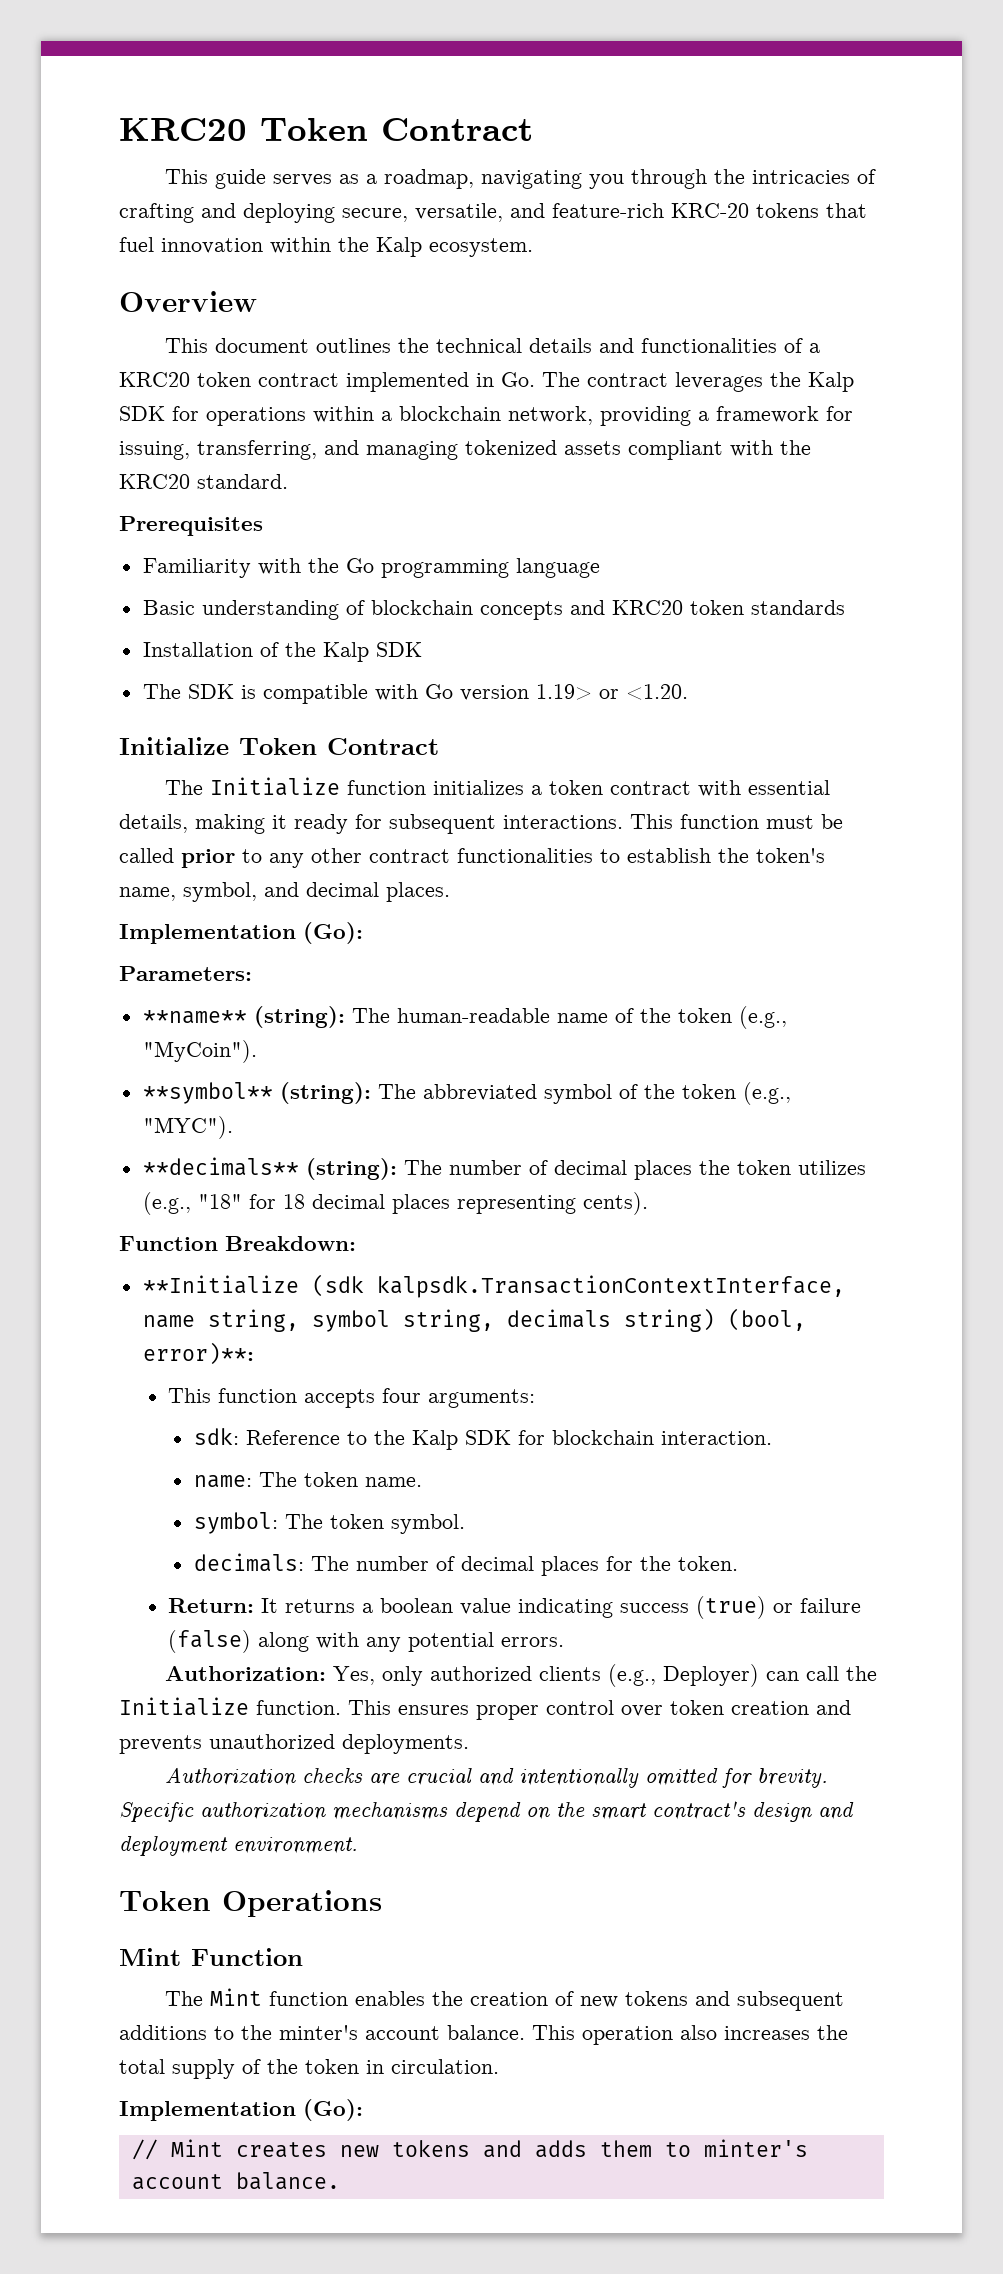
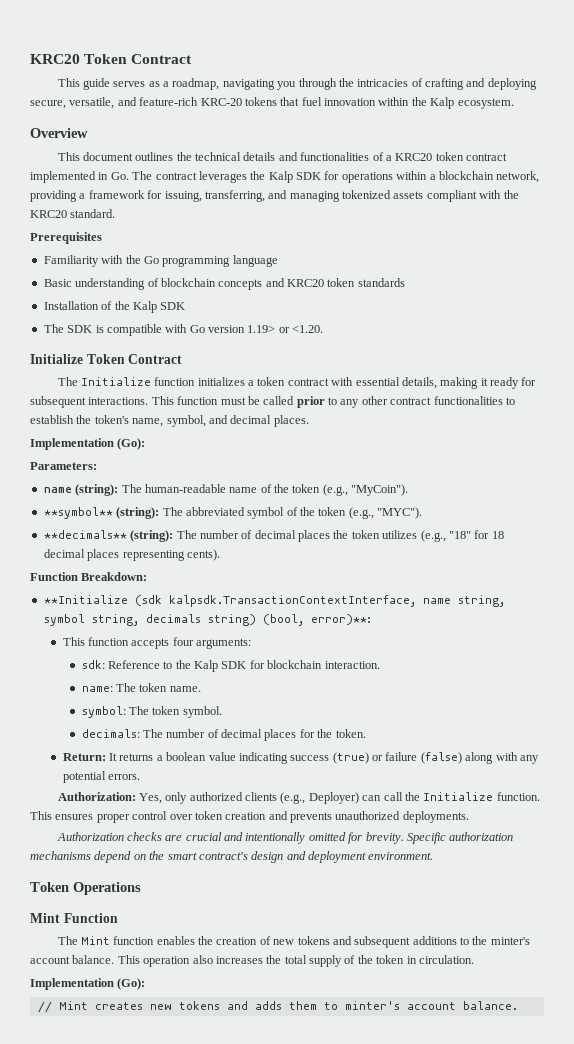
[142,1010,247,1024] **name** -> [43,487,72,493] name

